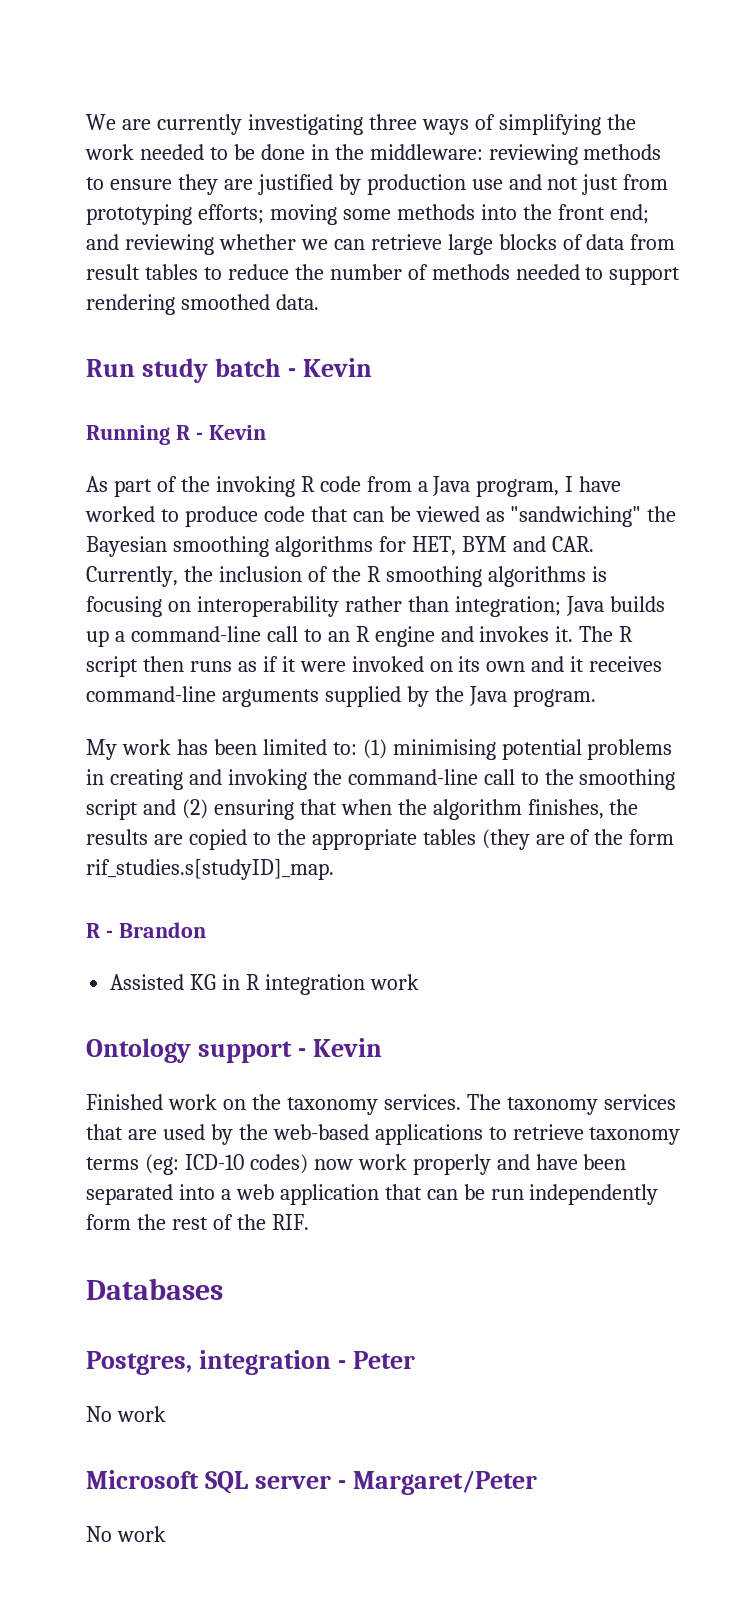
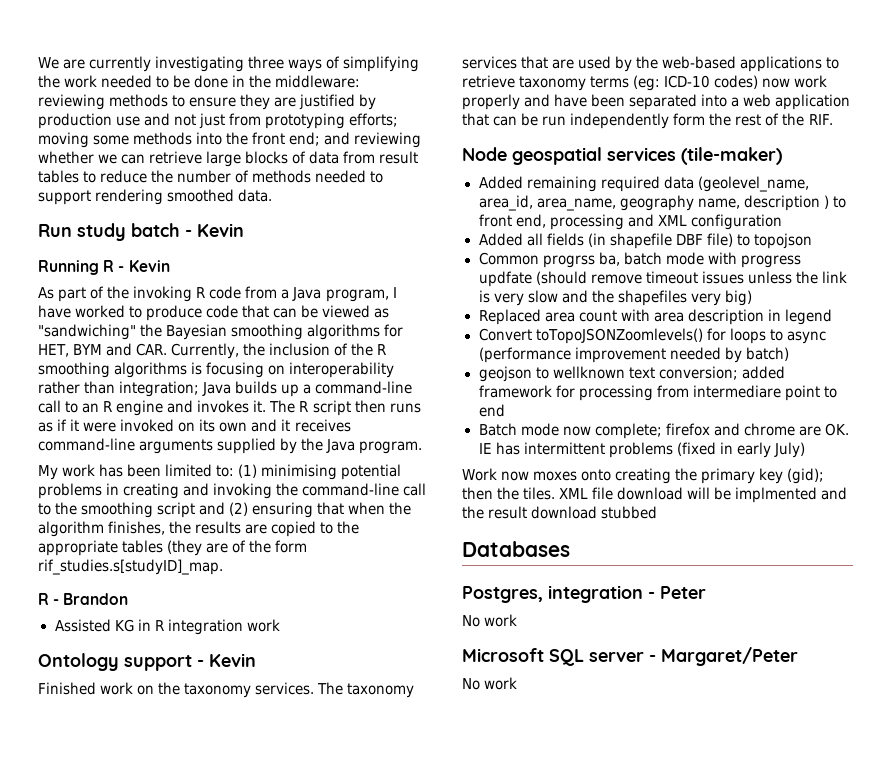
(309, 1222) none -> [462,147,782,165] [478,176,809,192] [478,195,846,211] [478,214,782,230] [478,233,812,249] [478,252,801,268] [478,271,847,287] [478,290,752,306] [478,309,832,325] [478,328,826,344] [478,347,789,363] [478,366,785,382] [478,385,837,401] [478,404,505,417] [478,423,849,439] [478,442,805,458] [462,468,825,484] [462,487,848,503] [462,506,658,519] // Node geospatial services (tile-maker) // Added remaining required data (geolevel_name, area_id, area_name, geography name, description ) to front end, processing and XML configuration // Added all fields (in shapefile DBF file) to topojson // Common progrss ba, batch mode with progress updfate (should remove timeout issues unless the link is very slow and the shapefiles very big) // Replaced area count with area description in legend // Convert toTopoJSONZoomlevels() for loops to async (performance improvement needed by batch) // geojson to wellknown text conversion; added framework for processing from intermediare point to end // Batch mode now complete; firefox and chrome are OK. IE has intermittent problems (fixed in early July) // Work now moxes onto creating the primary key (gid); then the tiles. XML file download will be implmented and the result download stubbed

